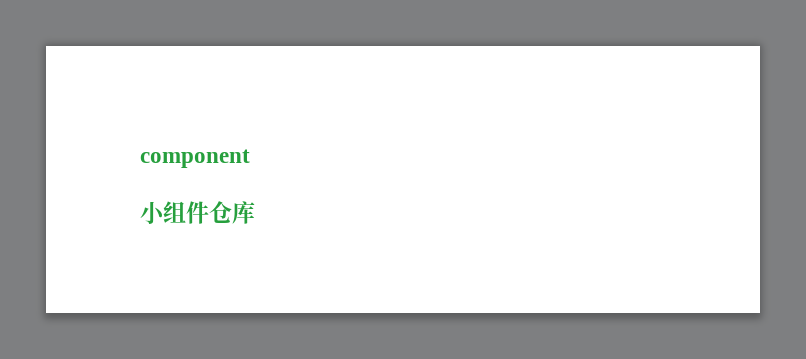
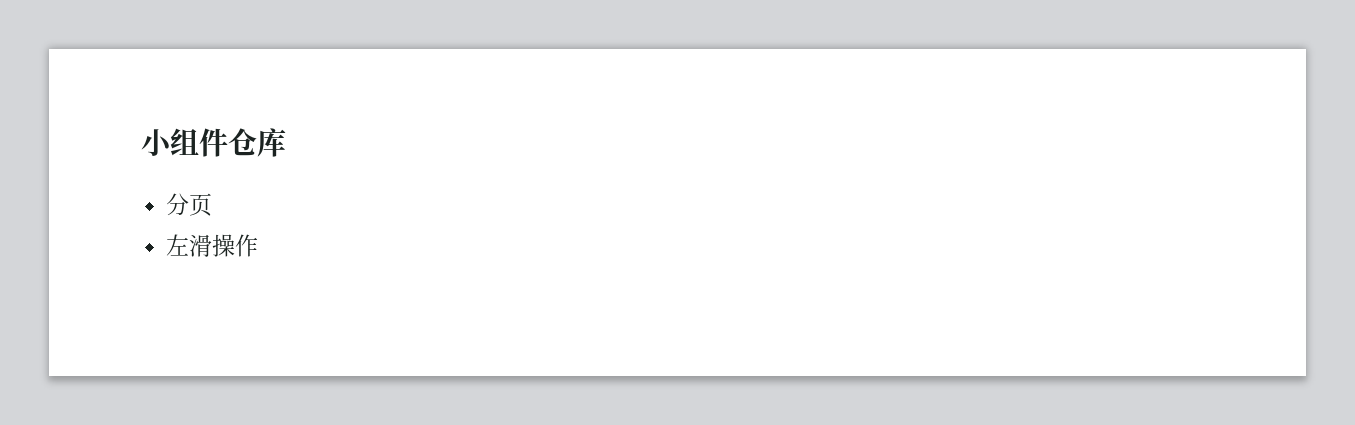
[140,149,250,168] component // -> (141, 142) none
(255, 212) none -> [166,193,213,216] [166,234,259,257] // 分页 // 左滑操作

